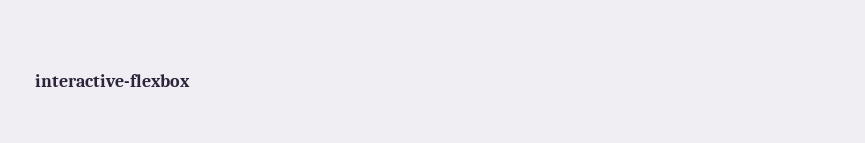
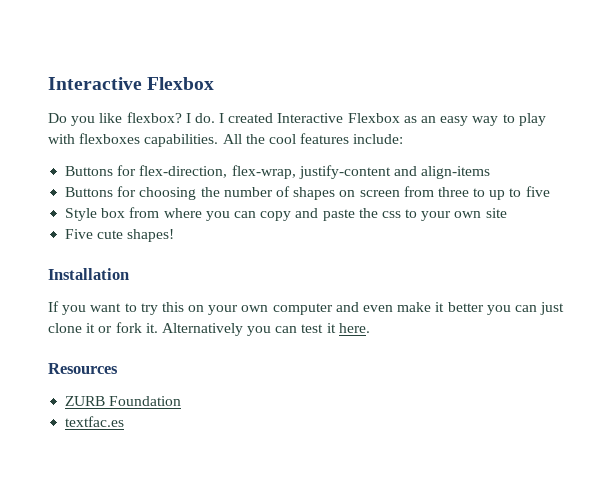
[35,74,190,87] interactive-flexbox -> [48,77,215,90] [48,112,546,126] [48,133,404,147] [65,165,491,179] [65,186,550,200] [65,207,507,221] [65,229,175,242] [48,268,129,280] [48,301,565,315] [48,322,370,336] [48,363,118,374] [65,396,182,406] [65,416,125,427] Interactive Flexbox // Do you like flexbox? I do. I created Interactive Flexbox as an easy way to play with flexboxes capabilities. All the cool features include: // Buttons for flex-direction, flex-wrap, justify-content and align-items // Buttons for choosing the number of shapes on screen from three to up to five // Style box from where you can copy and paste the css to your own site // Five cute shapes! // Installation // If you want to try this on your own computer and even make it better you can just clone it or fork it. Alternatively you can test it here. // Resources // ZURB Foundation // textfac.es

